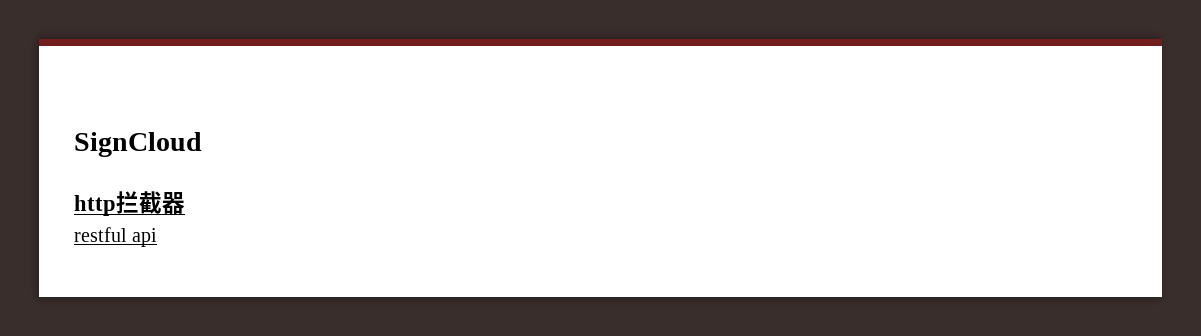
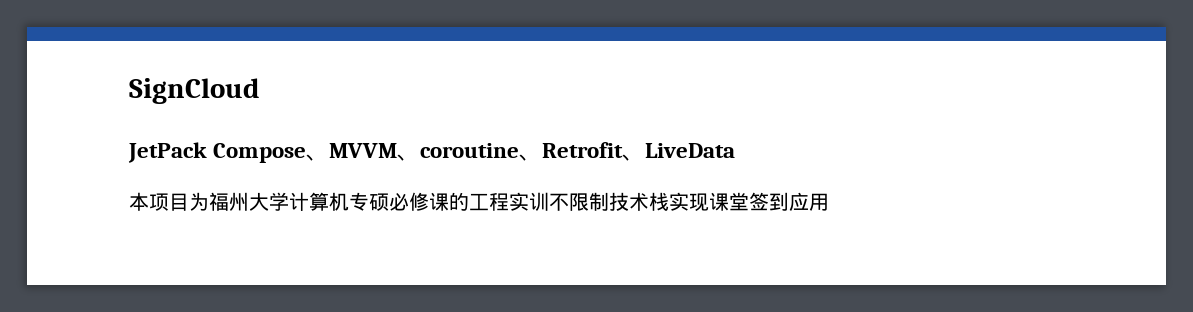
[74,191,185,216] [74,227,158,247] http拦截器 // restful api -> [128,142,736,163] [129,192,829,212] JetPack Compose、MVVM、coroutine、Retrofit、LiveData // 本项目为福州大学计算机专硕必修课的工程实训不限制技术栈实现课堂签到应用

